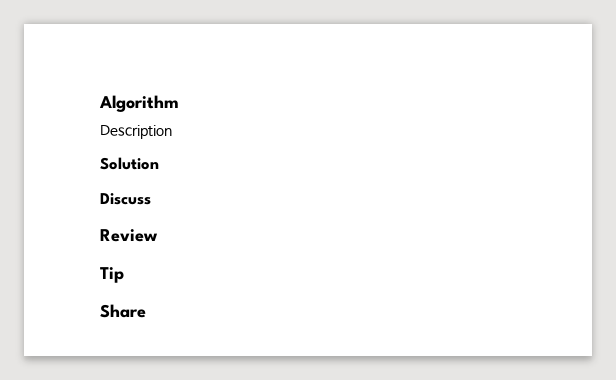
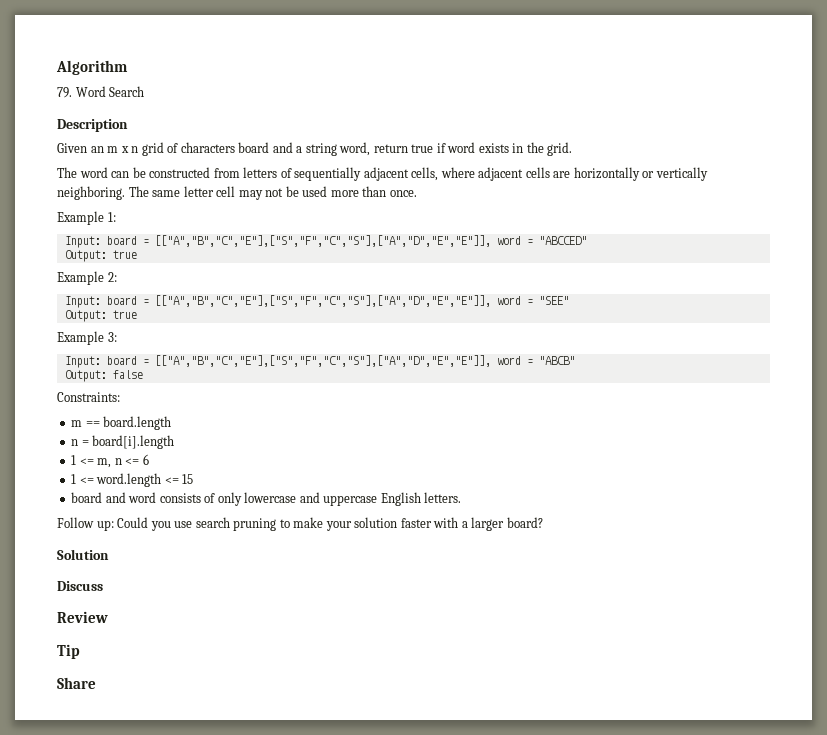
[100,125,172,139] Description -> [57,86,145,98] [57,119,128,132] [57,142,573,156] [57,167,708,181] [57,186,417,200] [57,211,116,225] [64,235,587,248] [64,250,137,262] [57,271,117,285] [64,295,569,308] [64,310,137,322] [57,331,117,345] [64,355,575,368] [64,370,143,382] [57,392,120,402] [71,416,172,430] [71,435,175,449] [71,454,149,468] [71,473,194,487] [71,492,462,506] [57,517,543,531] 79. Word Search // Description // Given an m x n grid of characters board and a string word, return true if word exists in the grid. // The word can be constructed from letters of sequentially adjacent cells, where adjacent cells are horizontally or vertically neighboring. The same letter cell may not be used more than once. // Example 1: // Input: board = [["A","B","C","E"],["S","F","C","S"],["A","D","E","E"]], word = "ABCCED" // Output: true // Example 2: // Input: board = [["A","B","C","E"],["S","F","C","S"],["A","D","E","E"]], word = "SEE" // Output: true // Example 3: // Input: board = [["A","B","C","E"],["S","F","C","S"],["A","D","E","E"]], word = "ABCB" // Output: false // Constraints: // m == board.length // n = board[i].length // 1 <= m, n <= 6 // 1 <= word.length <= 15 // board and word consists of only lowercase and uppercase English letters. // Follow up: Could you use search pruning to make your solution faster with a larger board?

